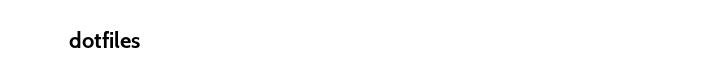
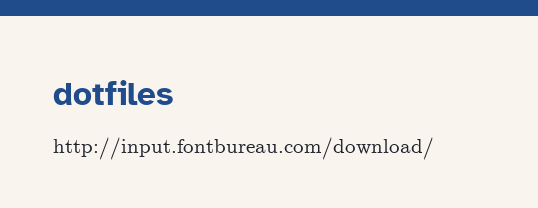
(140, 39) none -> [53,137,434,160] // http://input.fontbureau.com/download/

